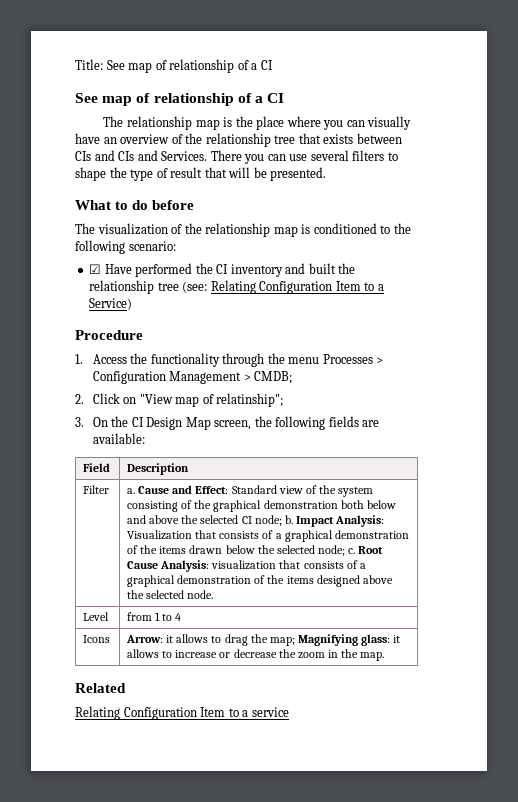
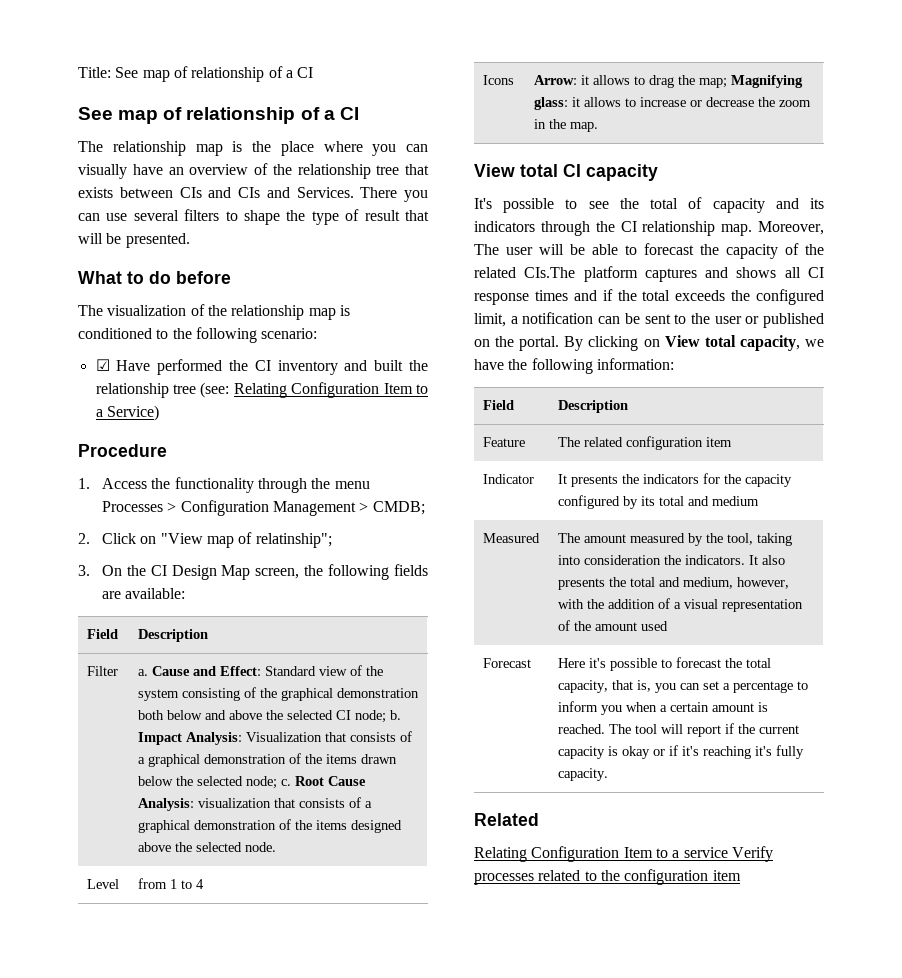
(385, 656) none -> [474,164,658,181] [474,197,824,213] [474,221,824,236] [474,243,824,259] [474,266,824,282] [474,289,824,305] [474,312,824,328] [474,335,824,351] [474,358,674,374] [483,400,515,410] [558,400,629,413] [483,437,526,447] [558,436,733,450] [483,474,535,484] [558,473,793,487] [558,495,760,509] [483,533,541,543] [558,533,793,546] [558,555,786,565] [558,577,790,590] [558,598,804,612] [558,620,669,631] [483,658,532,668] [558,657,772,671] [558,680,809,693] [558,701,769,715] [558,723,800,737] [558,745,805,759] [558,768,609,781] // View total CI capacity // It's possible to see the total of capacity and its indicators through the CI relationship map. Moreover, The user will be able to forecast the capacity of the related CIs.The platform captures and shows all CI response times and if the total exceeds the configured limit, a notification can be sent to the user or published on the portal. By clicking on View total capacity, we have the following information: // Field | Description // Feature | The related configuration item // Indicator | It presents the indicators for the capacity configured by its total and medium // Measured | The amount measured by the tool, taking into consideration the indicators. It also presents the total and medium, however, with the addition of a visual representation of the amount used // Forecast | Here it's possible to forecast the total capacity, that is, you can set a percentage to inform you when a certain amount is reached. The tool will report if the current capacity is okay or if it's reaching it's fully capacity.
(289, 712) none -> [731,846,773,862] [474,869,741,885] Verify processes related to the configuration item

